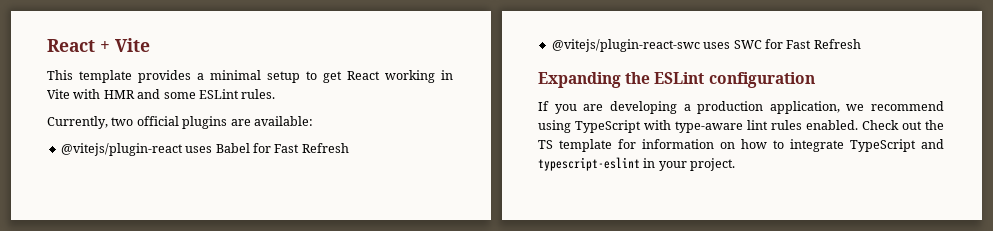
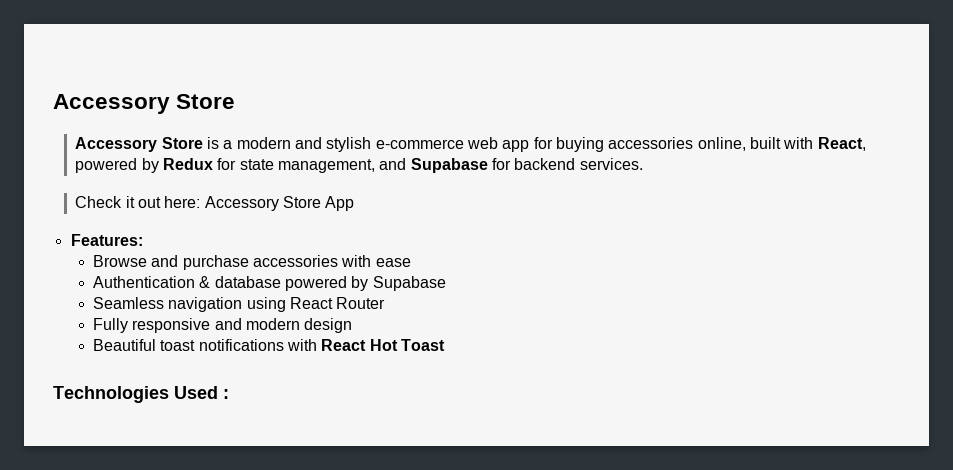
[47,38,150,52] [47,70,453,83] [47,89,276,99] [47,116,313,129] [60,143,349,156] [551,39,861,52] [538,72,815,88] [538,101,944,114] [538,120,944,133] [538,139,944,152] [538,157,736,171] React + Vite // This template provides a minimal setup to get React working in Vite with HMR and some ESLint rules. // Currently, two official plugins are available: // @vitejs/plugin-react uses Babel for Fast Refresh // @vitejs/plugin-react-swc uses SWC for Fast Refresh // Expanding the ESLint configuration // If you are developing a production application, we recommend using TypeScript with type-aware lint rules enabled. Check out the TS template for information on how to integrate TypeScript and typescript-eslint in your project. -> [53,94,236,114] [75,137,866,152] [75,158,643,173] [75,196,355,211] [70,234,143,246] [93,255,411,270] [93,276,446,291] [93,297,386,312] [93,318,353,333] [93,339,445,351] [53,386,229,403] Accessory Store // Accessory Store is a modern and stylish e-commerce web app for buying accessories online, built with React, powered by Redux for state management, and Supabase for backend services. // Check it out here: Accessory Store App // Features: // Browse and purchase accessories with ease // Authentication & database powered by Supabase // Seamless navigation using React Router // Fully responsive and modern design // Beautiful toast notifications with React Hot Toast // Technologies Used :

